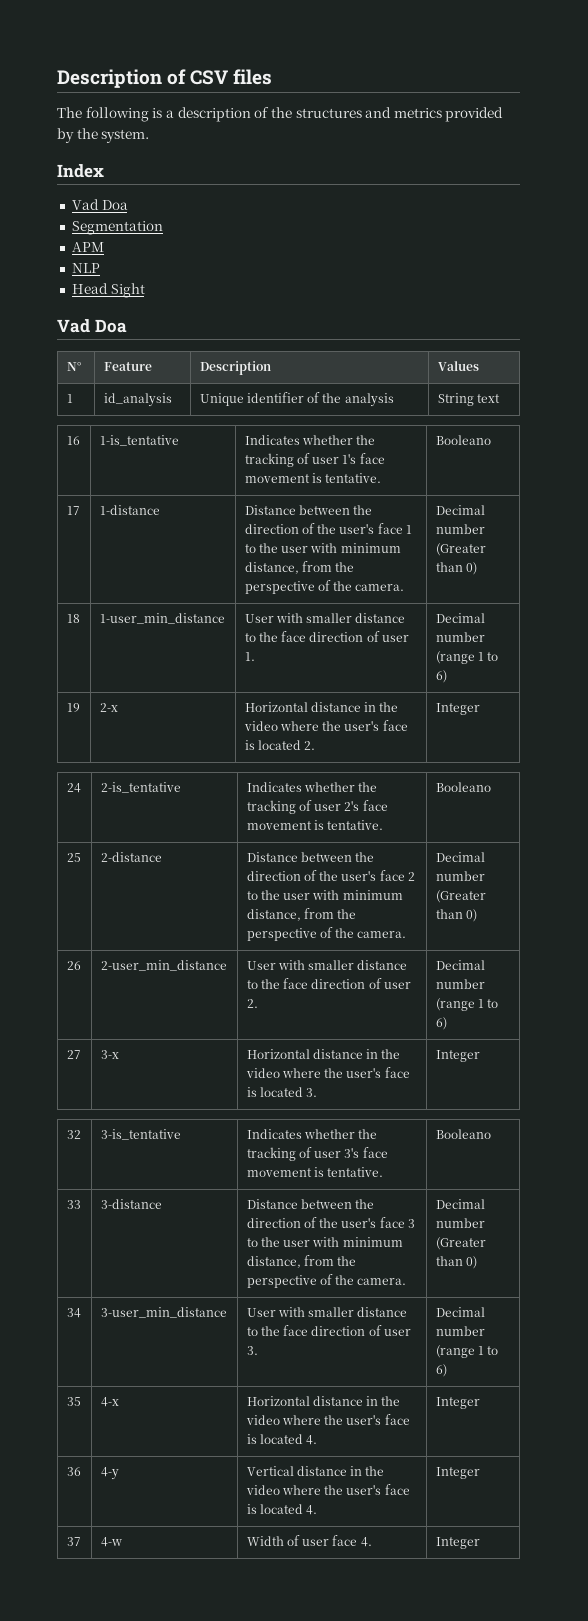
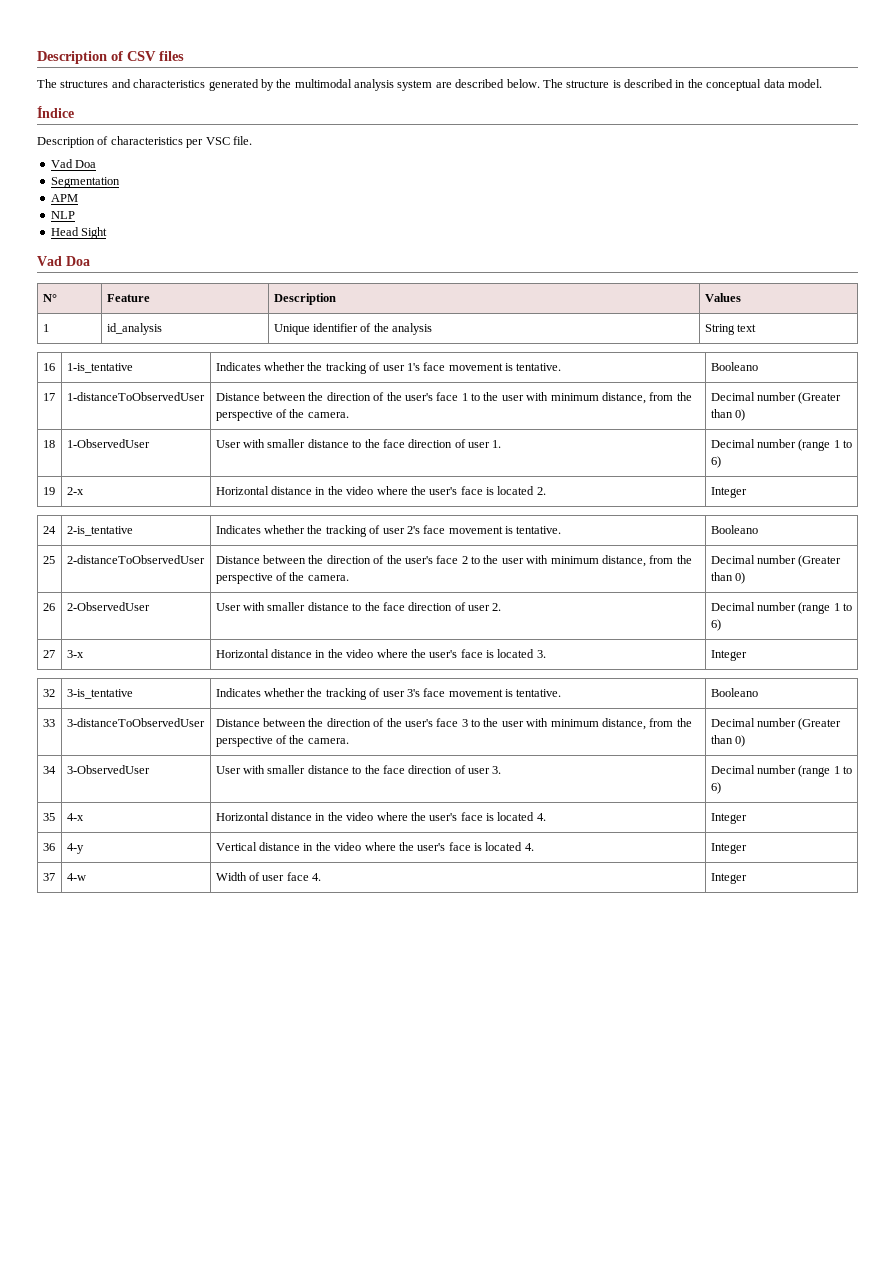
[85,107,504,122] [57,128,150,143] [57,164,104,178] following is a description of the structures and metrics provided by the system. // Index -> [60,79,822,91] [37,106,74,118] [37,136,252,148] structures and characteristics generated by the multimodal analysis system are described below. The structure is described in the conceptual data model. // Índice // Description of characteristics per VSC file.
[99,505,160,515] 1-distance -> [66,392,205,401] 1-distanceToObservedUser
[99,613,225,624] 1-user_min_distance -> [66,439,150,448] 1-ObservedUser
[100,852,162,862] 2-distance -> [66,555,205,564] 2-distanceToObservedUser
[100,960,227,971] 2-user_min_distance -> [66,602,150,611] 2-ObservedUser
[100,1199,162,1209] 3-distance -> [66,718,205,727] 3-distanceToObservedUser
[100,1307,227,1318] 3-user_min_distance -> [66,765,150,774] 3-ObservedUser

